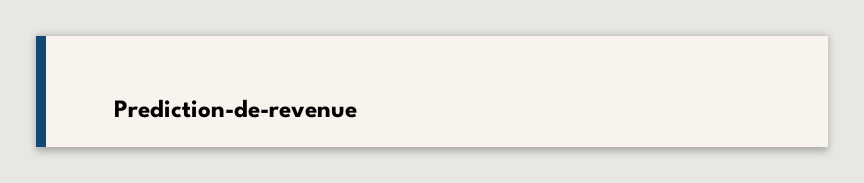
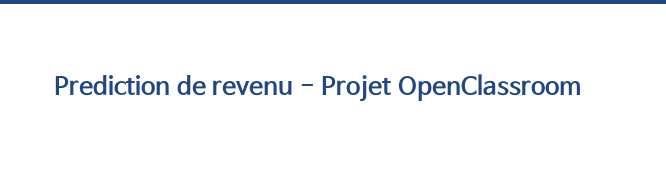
[114,99,357,118] Prediction-de-revenue -> [54,74,582,102] Prediction de revenu - Projet OpenClassroom

